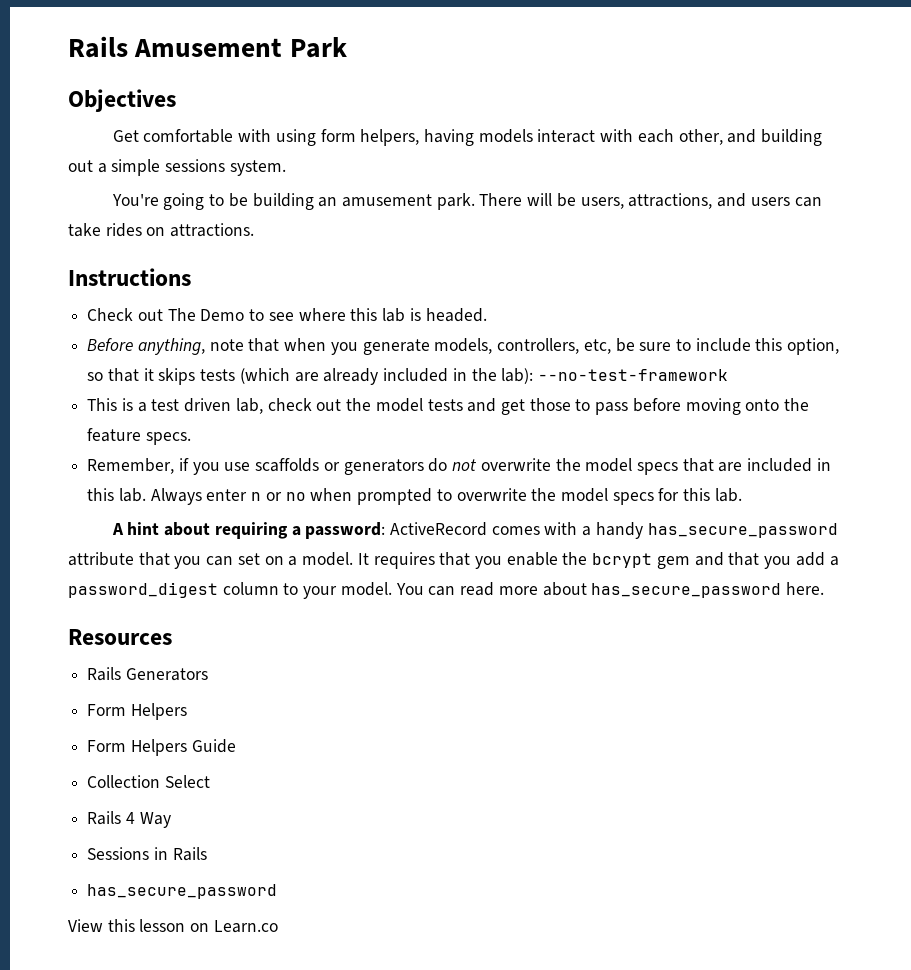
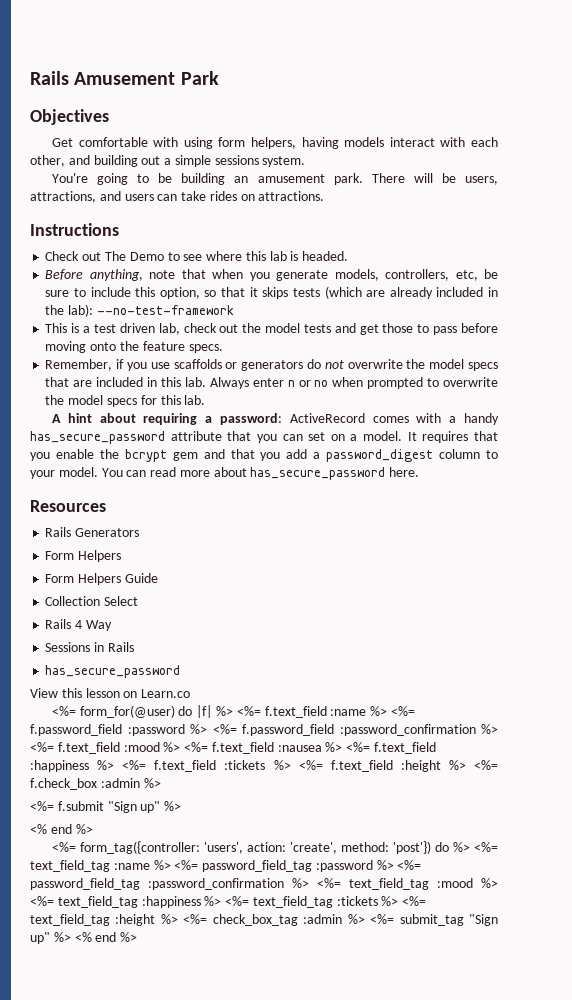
(278, 926) none -> [51,705,415,718] [30,724,498,736] [30,742,437,754] [30,760,499,772] [30,778,161,790] [30,801,182,813] [30,824,93,834] [51,841,498,854] [30,860,422,872] [30,878,498,890] [30,896,427,908] [30,914,499,926] [30,932,138,944] // <%= form_for(@user) do |f| %> <%= f.text_field :name %> <%= f.password_field :password %> <%= f.password_field :password_confirmation %> <%= f.text_field :mood %> <%= f.text_field :nausea %> <%= f.text_field :happiness %> <%= f.text_field :tickets %> <%= f.text_field :height %> <%= f.check_box :admin %> // <%= f.submit "Sign up" %> // <% end %> // <%= form_tag({controller: 'users', action: 'create', method: 'post'}) do %> <%= text_field_tag :name %> <%= password_field_tag :password %> <%= password_field_tag :password_confirmation %> <%= text_field_tag :mood %> <%= text_field_tag :happiness %> <%= text_field_tag :tickets %> <%= text_field_tag :height %> <%= check_box_tag :admin %> <%= submit_tag "Sign up" %> <% end %>

